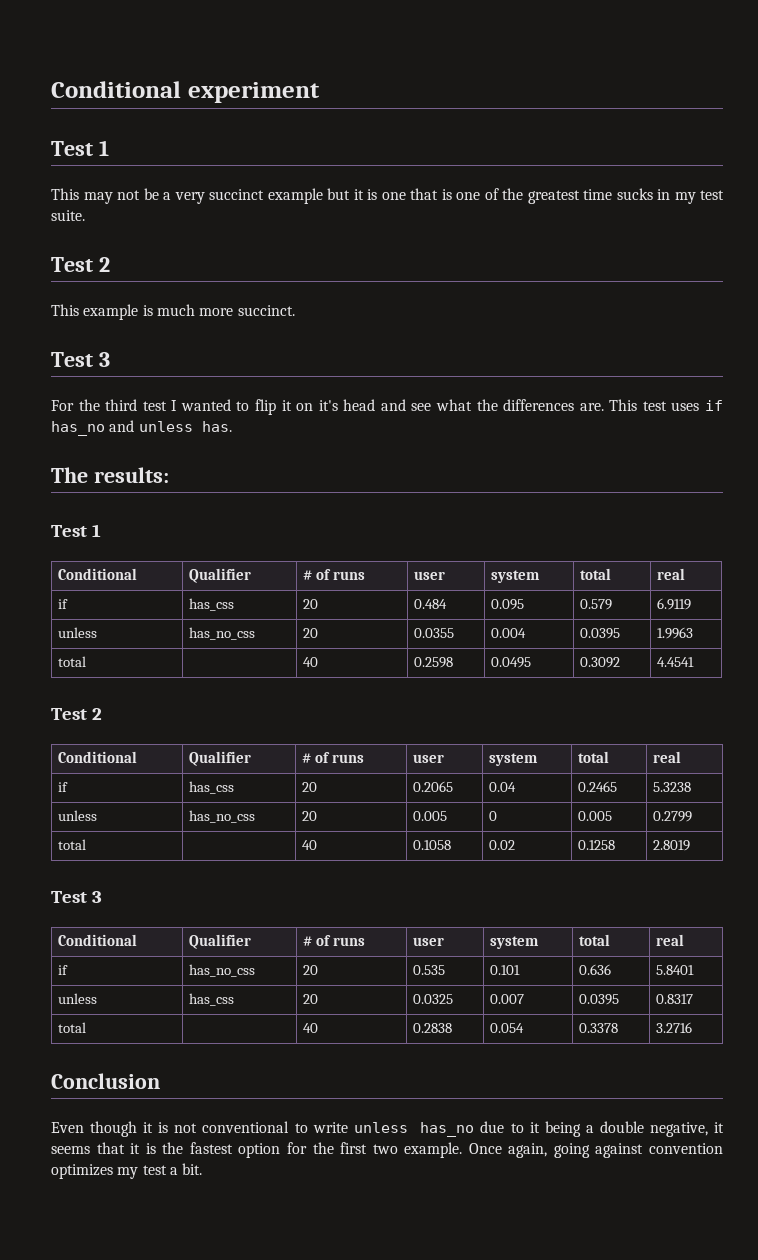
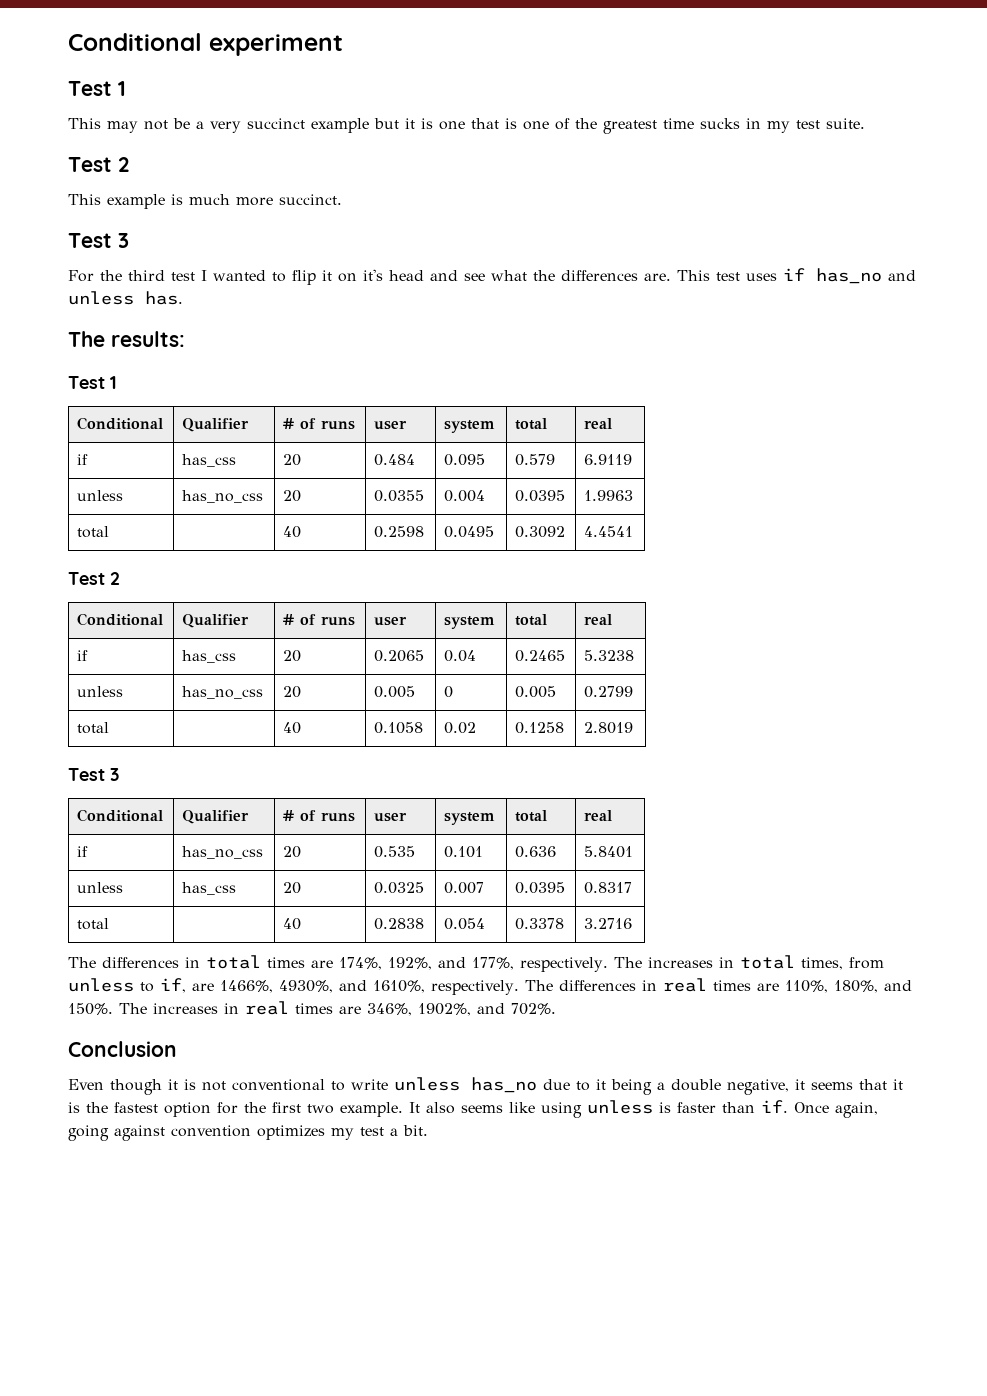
(693, 1027) none -> [68,955,884,972] [68,978,912,995] [68,1001,556,1016] // The differences in total times are 174%, 192%, and 177%, respectively. The increases in total times, from unless to if, are 1466%, 4930%, and 1610%, respectively. The differences in real times are 110%, 180%, and 150%. The increases in real times are 346%, 1902%, and 702%.
(463, 1150) none -> [409,1100,788,1118] It also seems like using unless is faster than if.

